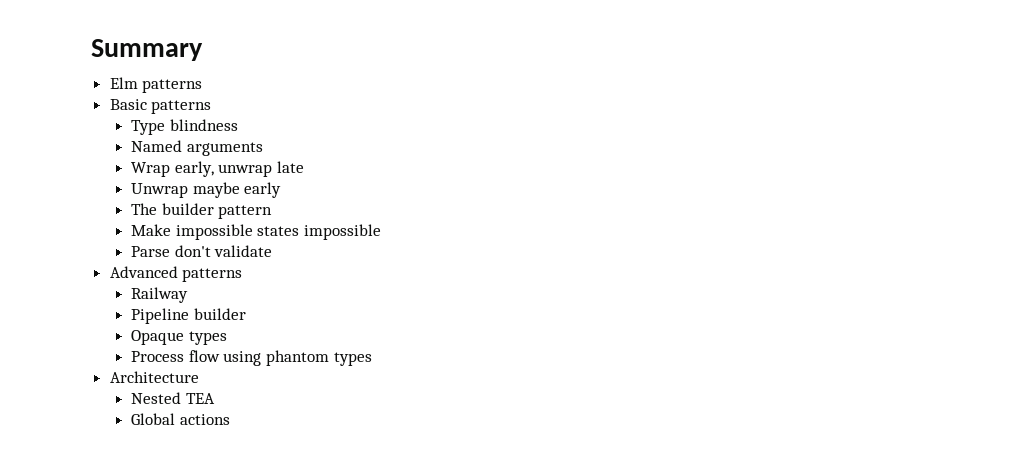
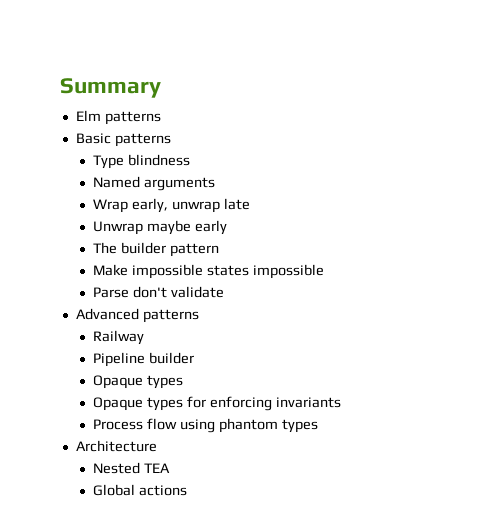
(227, 338) none -> [93,396,342,411] // Opaque types for enforcing invariants

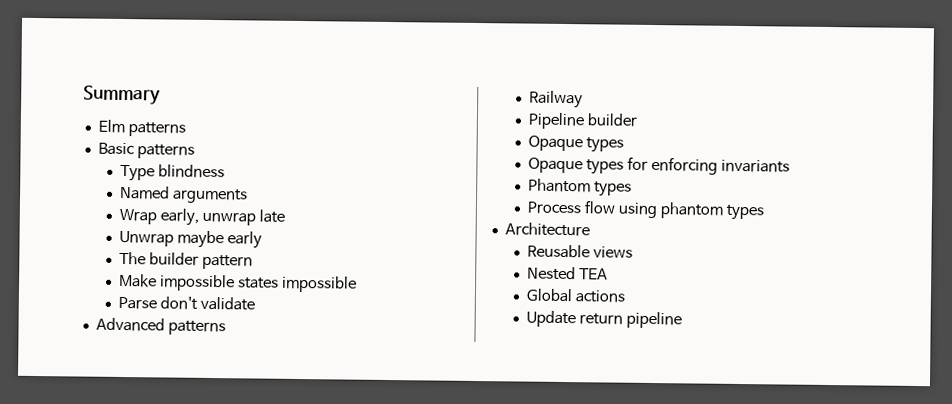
(342, 402) none -> [528,178,632,197] // Phantom types
(157, 446) none -> [527,244,633,259] // Reusable views
(188, 490) none -> [526,310,682,329] // Update return pipeline

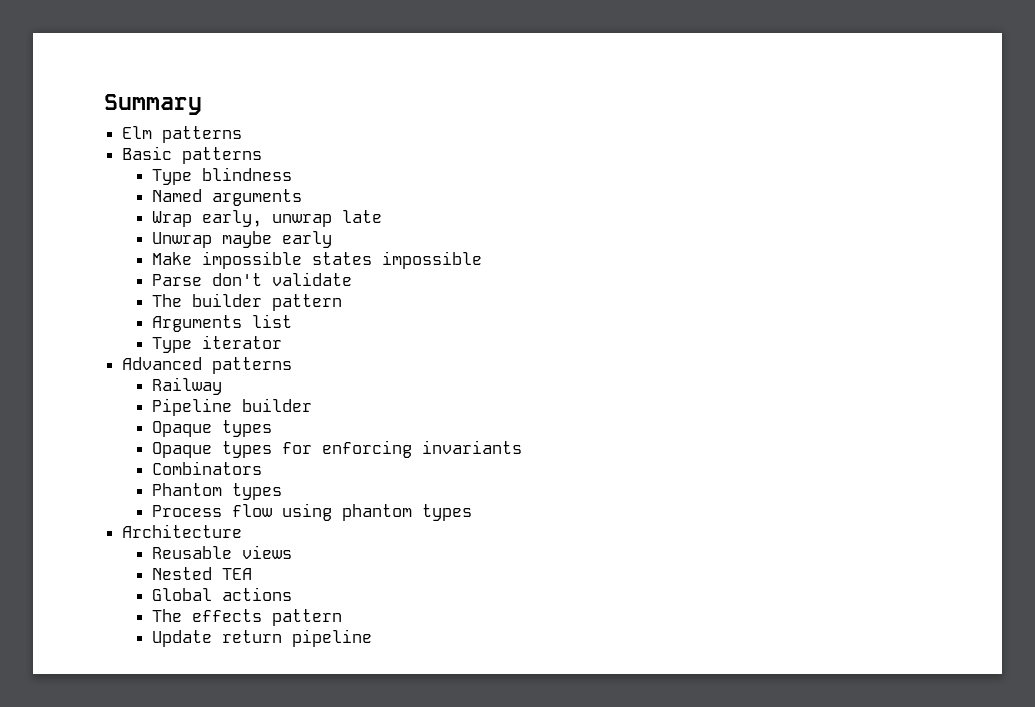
[119,251,253,270] // The builder pattern -> (333, 239) none
(255, 303) none -> [152,293,343,311] [152,314,293,332] [152,335,283,353] // The builder pattern // Arguments list // Type iterator
(790, 166) none -> [152,461,263,475] // Combinators
(626, 296) none -> [152,609,343,626] // The effects pattern

